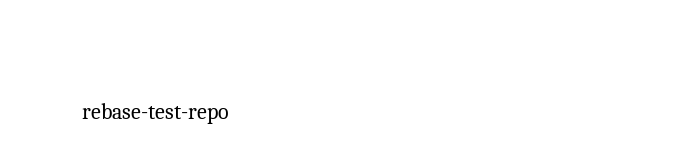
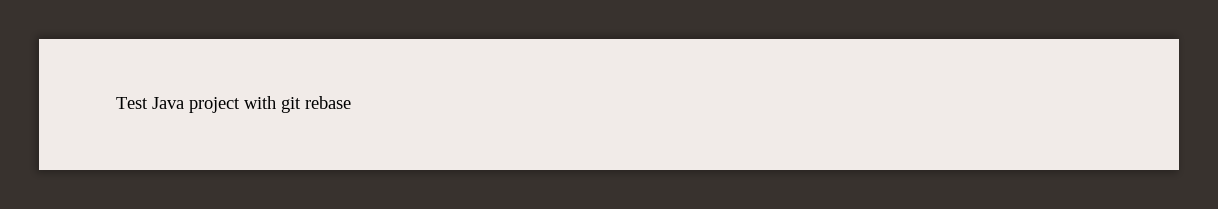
[82,103,229,124] rebase-test-repo -> [116,96,351,113] Test Java project with git rebase

